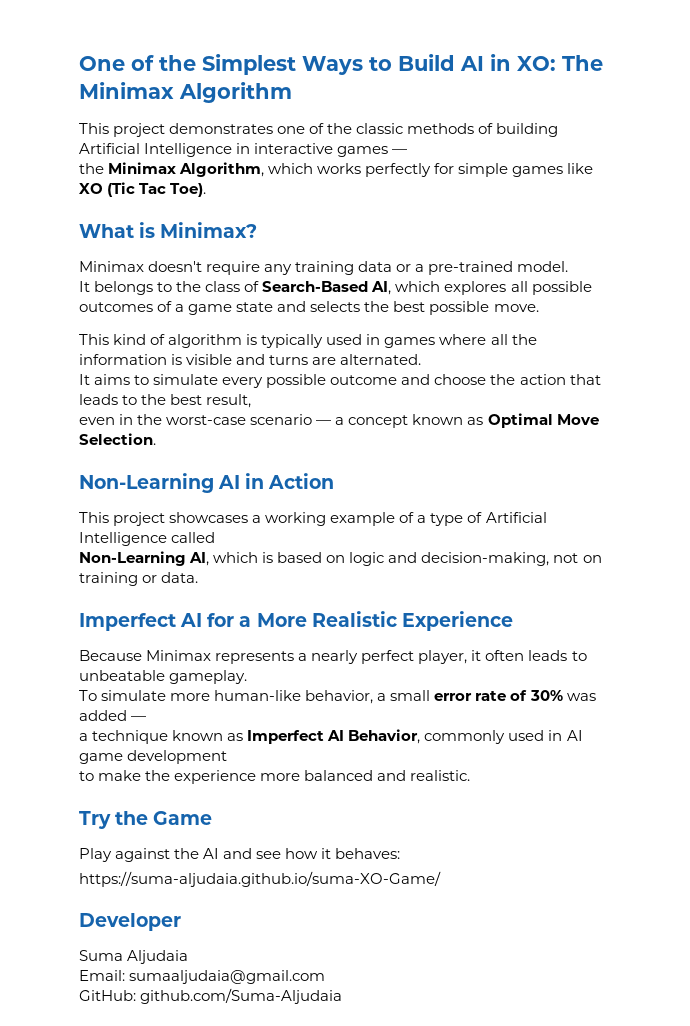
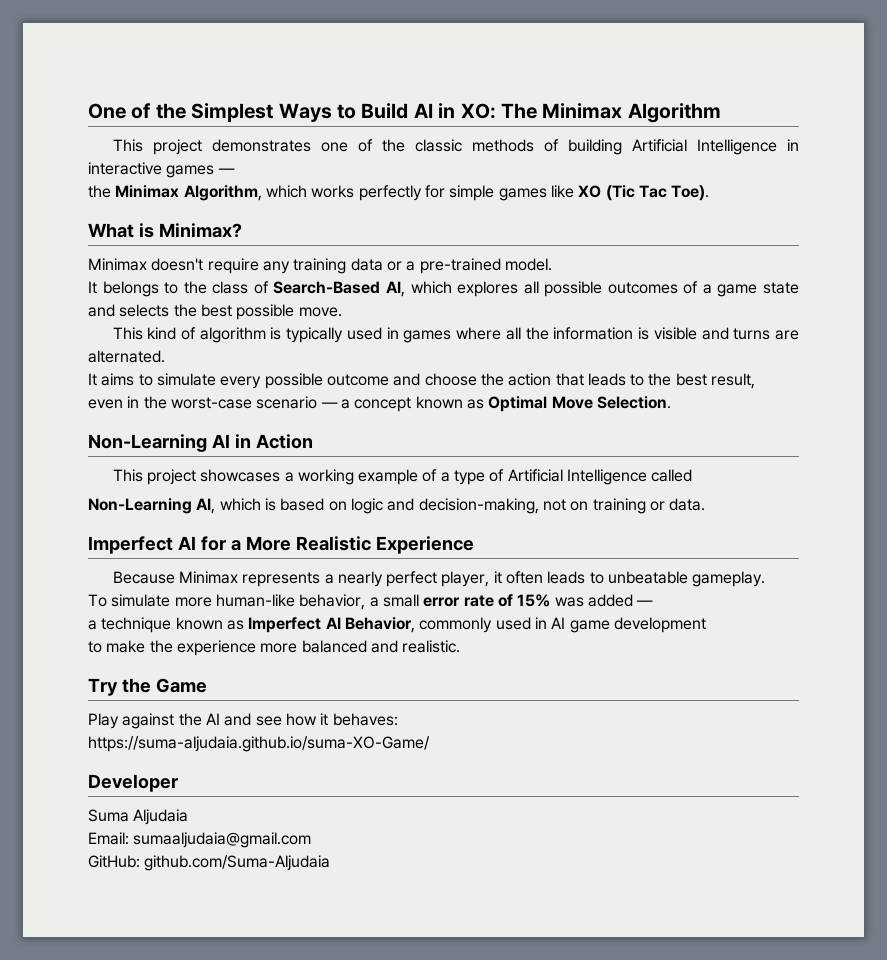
[529,690,563,701] 30% -> [517,594,551,607] 15%

